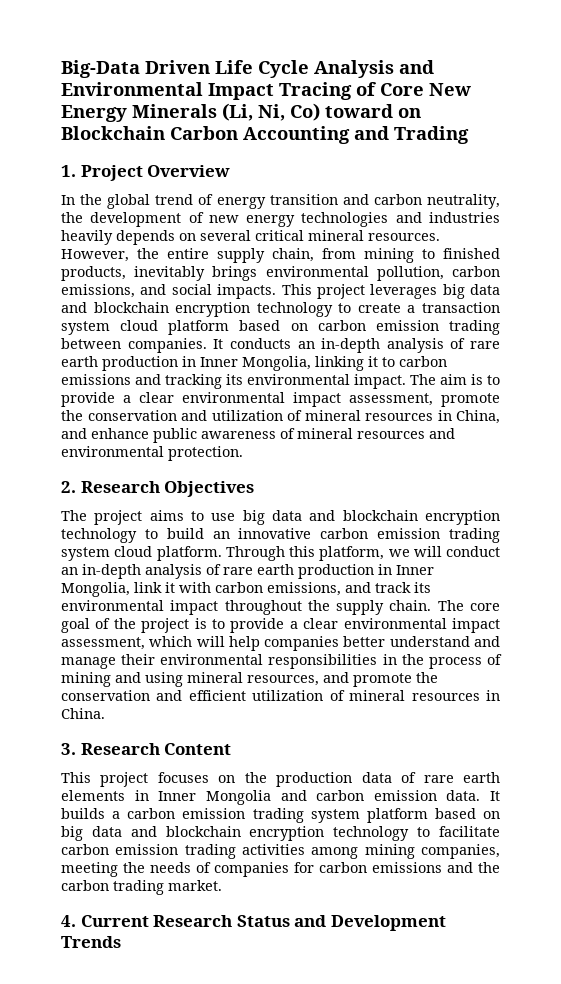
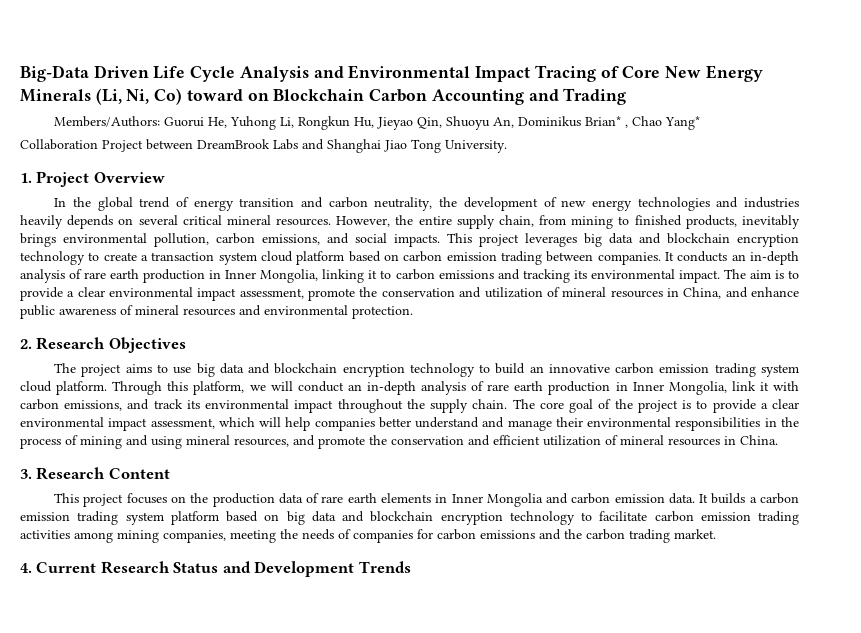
(469, 135) none -> [54,116,701,130] [20,139,507,153] // Members/Authors: Guorui He, Yuhong Li, Rongkun Hu, Jieyao Qin, Shuoyu An, Dominikus Brian* , Chao Yang* // Collaboration Project between DreamBrook Labs and Shanghai Jiao Tong University.

